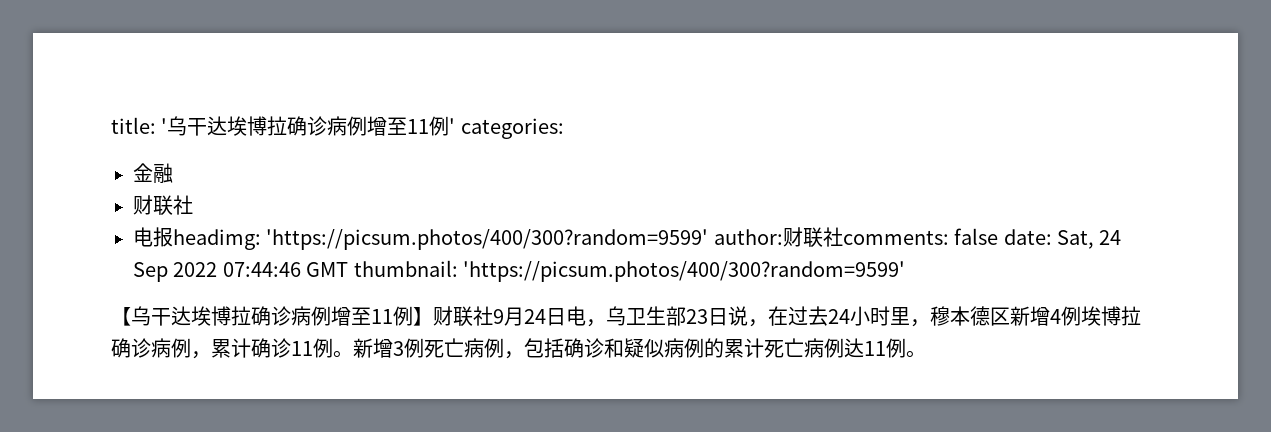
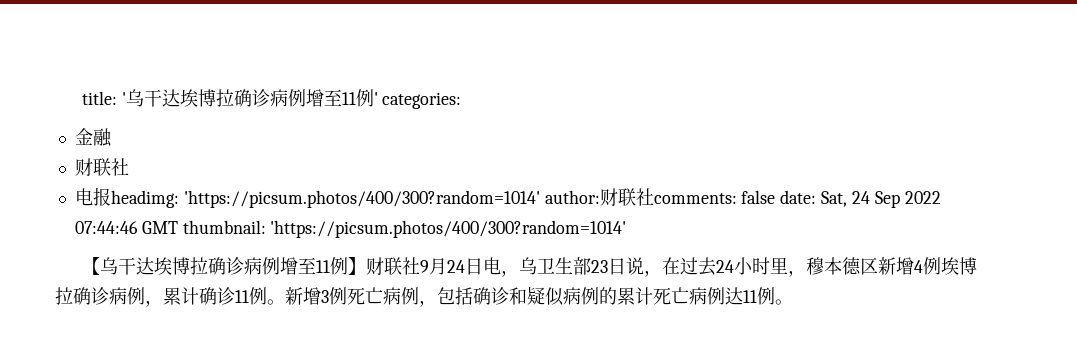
[266,229,709,250] 'https://picsum.photos/400/300?random=9599' -> [183,190,540,208] 'https://picsum.photos/400/300?random=1014'
[463,261,905,282] 'https://picsum.photos/400/300?random=9599' -> [270,220,627,238] 'https://picsum.photos/400/300?random=1014'

